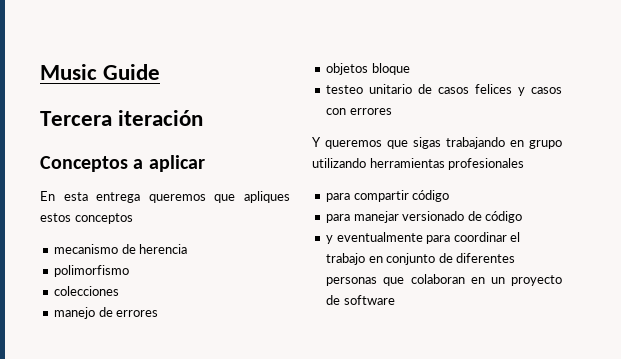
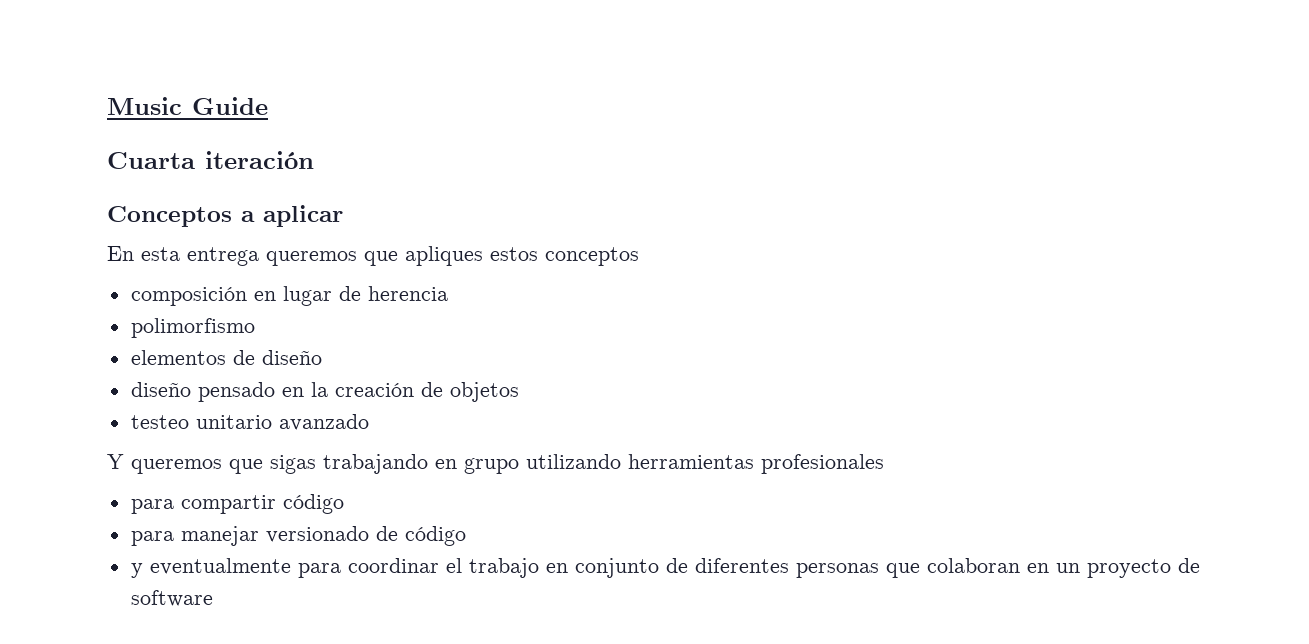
[40,111,112,126] Tercera -> [107,152,195,169] Cuarta
[54,244,119,254] mecanismo -> [130,286,332,306] composición en lugar
[54,286,120,296] [54,307,159,319] colecciones // manejo de errores // -> [130,350,322,365] [130,382,443,402] elementos de diseño // diseño pensado en la creación de
[371,63,410,75] bloque -> (519, 392) none
[418,84,562,96] [326,108,392,115] de casos felices y casos con errores -> [278,414,369,431] avanzado

